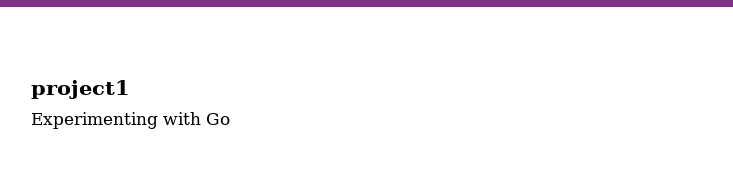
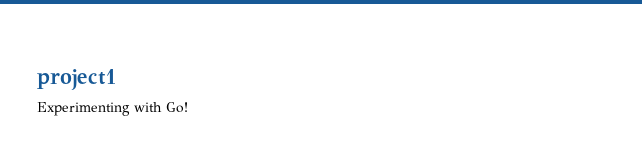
[206,113,230,125] Go -> [166,102,188,113] Go!

